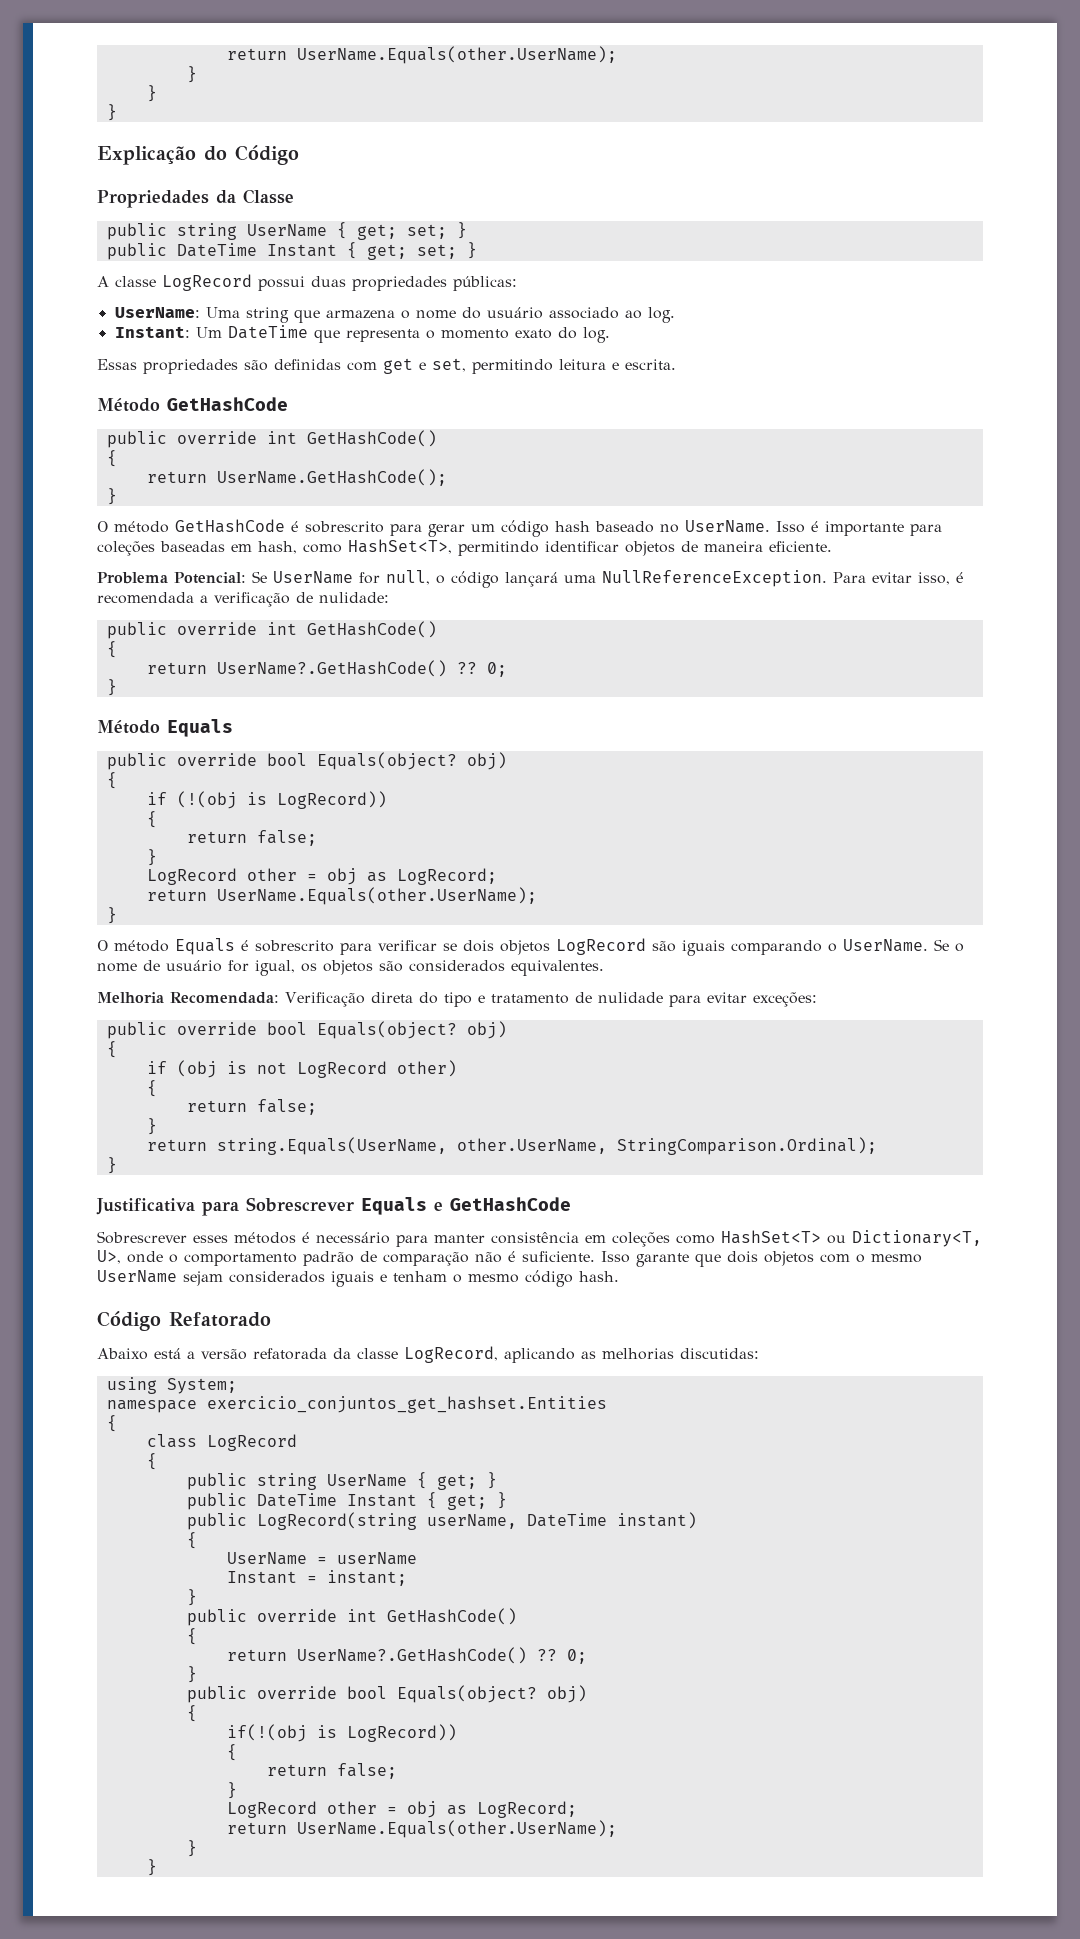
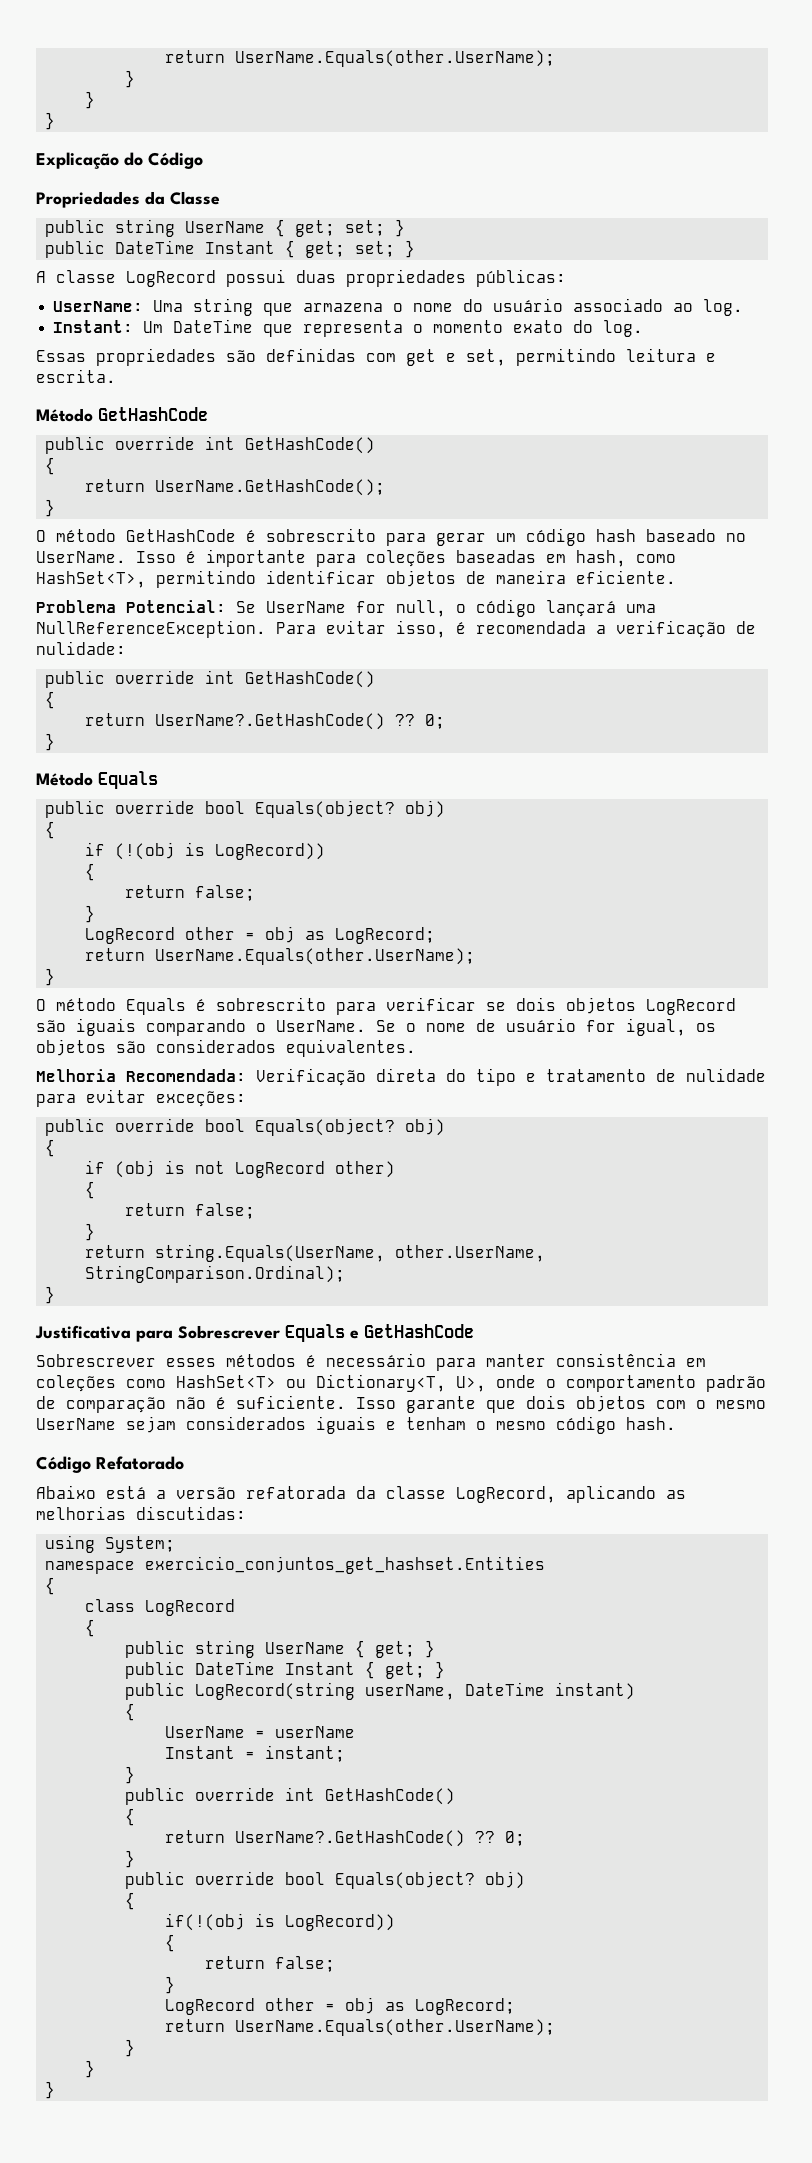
(157, 1867) none -> [45,2081,56,2099] // }

